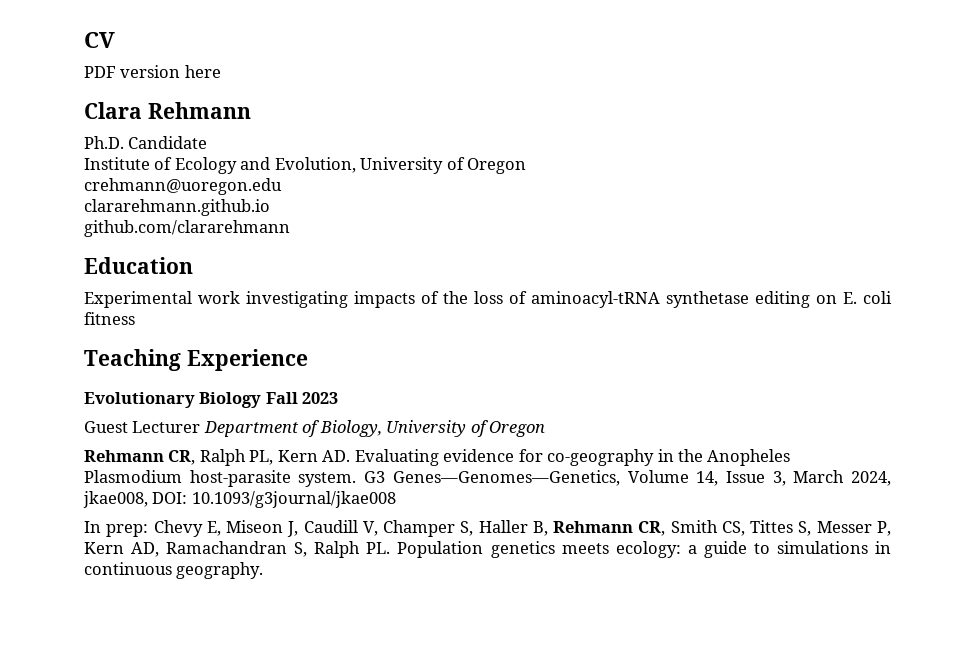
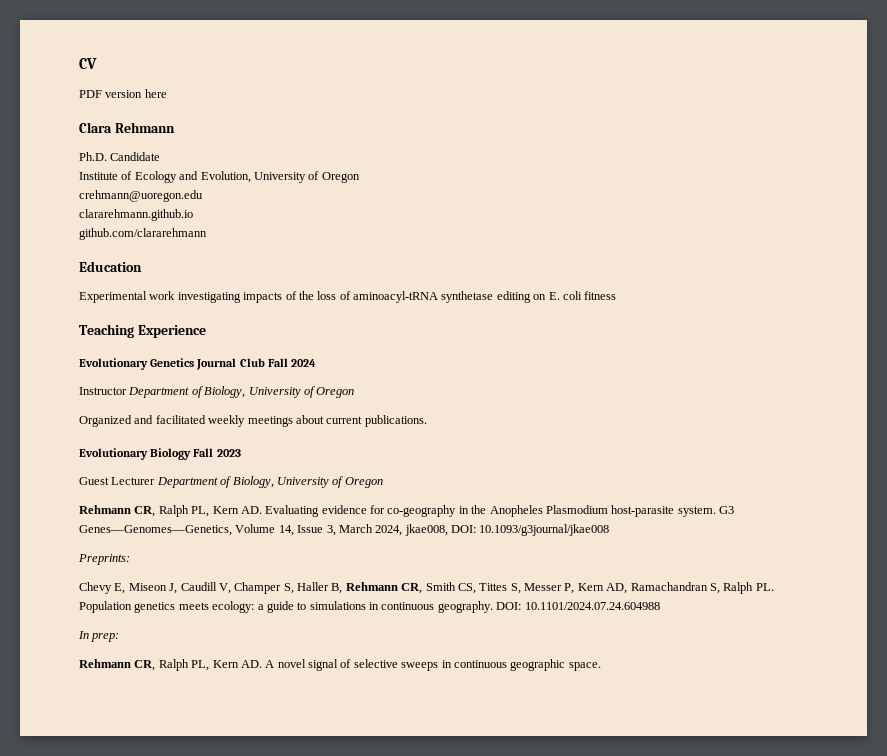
(308, 360) none -> [79,358,317,370] [79,386,355,398] [79,415,427,427] // Evolutionary Genetics Journal Club Fall 2024 // Instructor Department of Biology, University of Oregon // Organized and facilitated weekly meetings about current publications.
[84,521,149,537] In prep: -> [78,554,130,565] Preprints: //
(264, 570) none -> [496,602,660,610] [78,631,120,642] [79,659,601,671] DOI: 10.1101/2024.07.24.604988 // In prep: // Rehmann CR, Ralph PL, Kern AD. A novel signal of selective sweeps in continuous geographic space.

